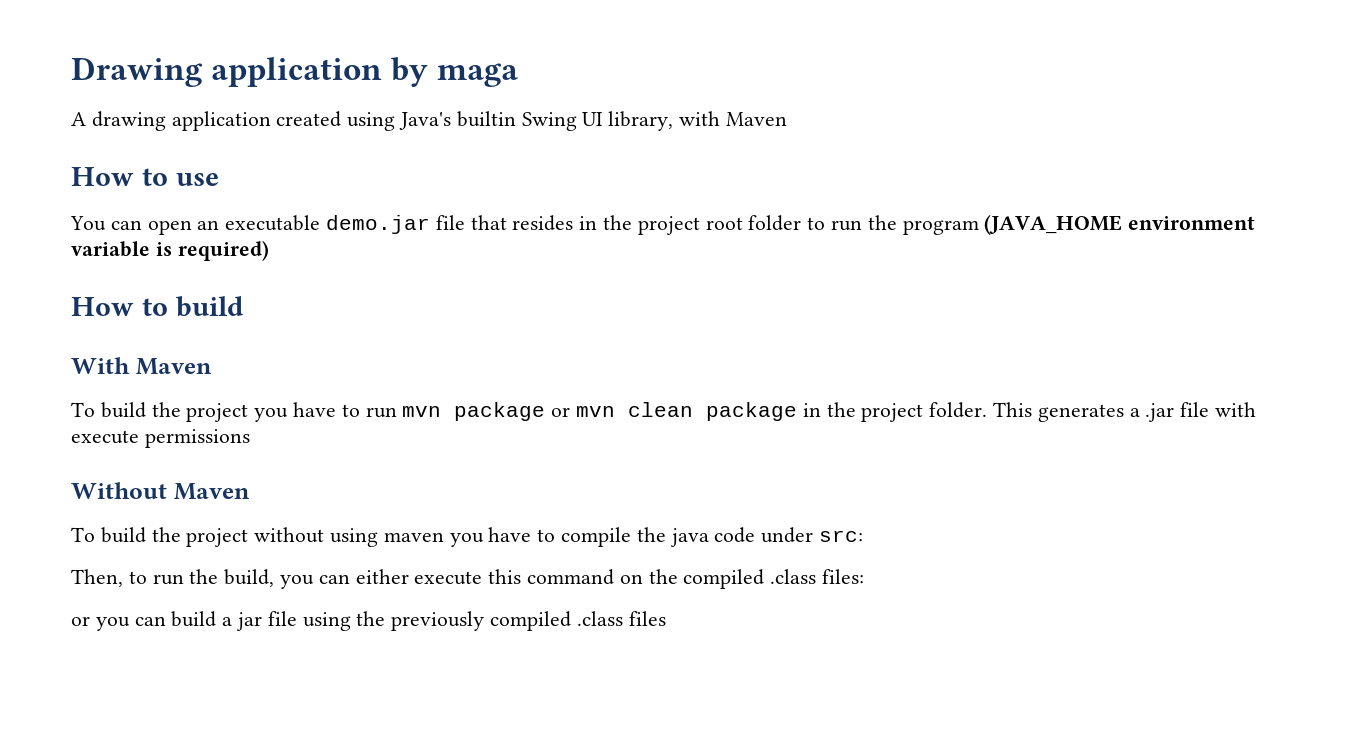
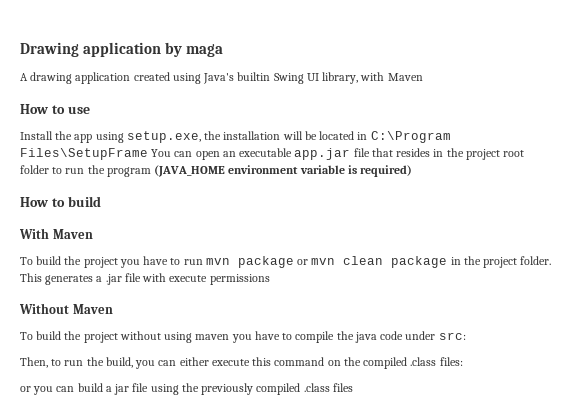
(219, 179) none -> [20,131,451,143] [20,148,148,160] Install the app using setup.exe, the installation will be located in C:\Program Files\SetupFrame
[326,215,431,234] demo.jar -> [294,148,351,160] app.jar

